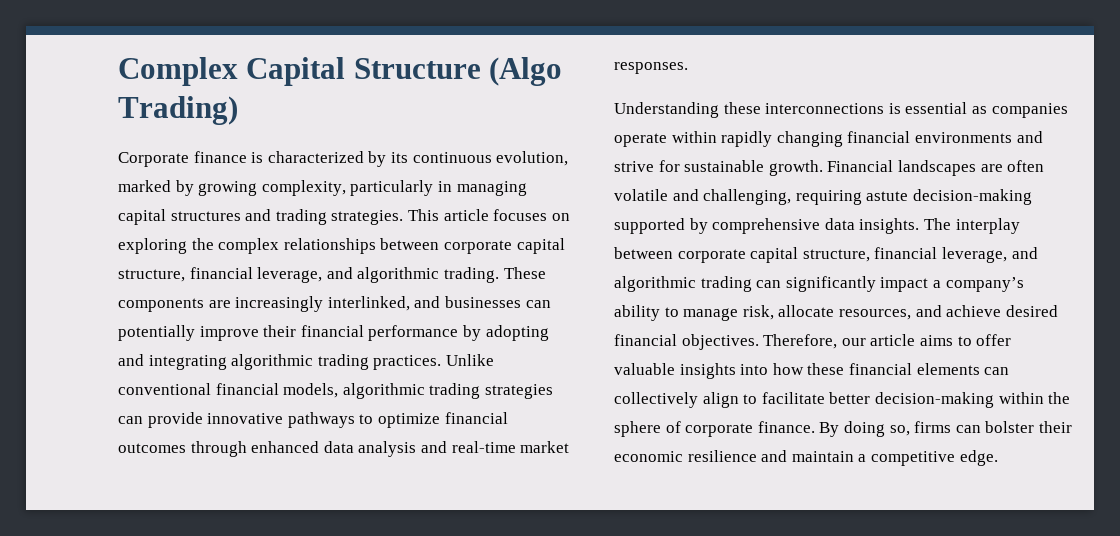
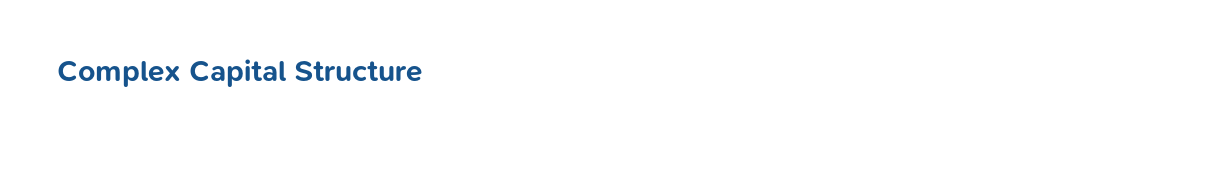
[489,57,563,86] [118,96,238,125] [118,151,569,167] [118,180,527,196] [118,209,570,225] [118,238,565,254] [118,267,546,283] [118,296,551,312] [118,325,549,341] [118,354,494,370] [118,383,553,399] [118,412,508,428] [118,441,570,457] [614,62,688,74] [614,102,1068,118] [614,131,1043,147] [614,160,1045,176] [614,189,1032,205] [614,218,1020,234] [614,247,1038,263] [614,276,1024,292] [614,305,1058,321] [614,334,1012,350] [614,363,1010,379] [614,392,1071,408] [614,421,1072,437] [614,450,998,466] (Algo Trading) // Corporate finance is characterized by its continuous evolution, marked by growing complexity, particularly in managing capital structures and trading strategies. This article focuses on exploring the complex relationships between corporate capital structure, financial leverage, and algorithmic trading. These components are increasingly interlinked, and businesses can potentially improve their financial performance by adopting and integrating algorithmic trading practices. Unlike conventional financial models, algorithmic trading strategies can provide innovative pathways to optimize financial outcomes through enhanced data analysis and real-time market responses. // Understanding these interconnections is essential as companies operate within rapidly changing financial environments and strive for sustainable growth. Financial landscapes are often volatile and challenging, requiring astute decision-making supported by comprehensive data insights. The interplay between corporate capital structure, financial leverage, and algorithmic trading can significantly impact a company’s ability to manage risk, allocate resources, and achieve desired financial objectives. Therefore, our article aims to offer valuable insights into how these financial elements can collectively align to facilitate better decision-making within the sphere of corporate finance. By doing so, firms can bolster their economic resilience and maintain a competitive edge. -> (423, 71) none

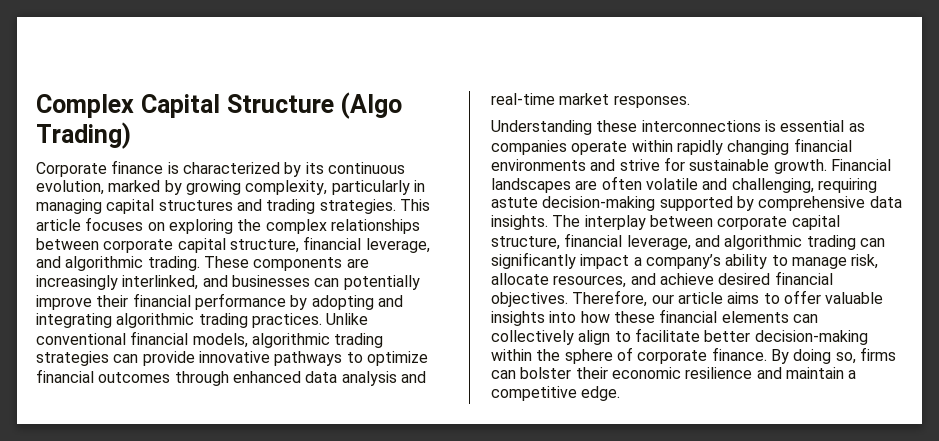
(423, 71) none -> [340,92,403,119] [36,122,131,149] [36,160,405,177] [36,180,425,195] [36,199,430,214] [36,217,420,234] [36,236,430,253] [36,256,369,271] [36,275,420,290] [36,293,403,310] [36,313,369,328] [36,331,384,348] [36,351,428,366] [36,369,426,386] [491,93,690,108] [491,120,865,135] [491,138,852,155] [491,157,891,174] [491,176,877,193] [491,196,902,211] [491,215,840,230] [491,233,885,250] [491,252,879,269] [491,271,833,288] [491,290,884,307] [491,309,818,326] [491,328,868,345] [491,347,896,364] [491,367,857,379] [491,386,621,401] (Algo Trading) // Corporate finance is characterized by its continuous evolution, marked by growing complexity, particularly in managing capital structures and trading strategies. This article focuses on exploring the complex relationships between corporate capital structure, financial leverage, and algorithmic trading. These components are increasingly interlinked, and businesses can potentially improve their financial performance by adopting and integrating algorithmic trading practices. Unlike conventional financial models, algorithmic trading strategies can provide innovative pathways to optimize financial outcomes through enhanced data analysis and real-time market responses. // Understanding these interconnections is essential as companies operate within rapidly changing financial environments and strive for sustainable growth. Financial landscapes are often volatile and challenging, requiring astute decision-making supported by comprehensive data insights. The interplay between corporate capital structure, financial leverage, and algorithmic trading can significantly impact a company’s ability to manage risk, allocate resources, and achieve desired financial objectives. Therefore, our article aims to offer valuable insights into how these financial elements can collectively align to facilitate better decision-making within the sphere of corporate finance. By doing so, firms can bolster their economic resilience and maintain a competitive edge.

